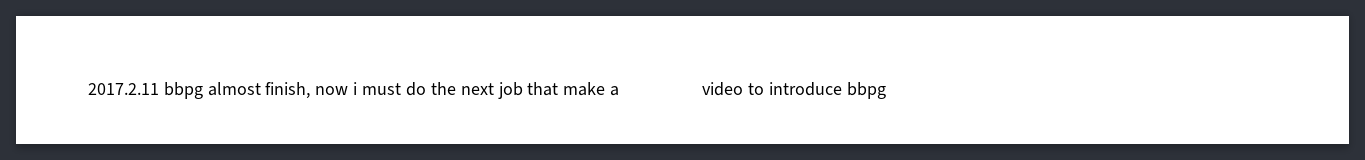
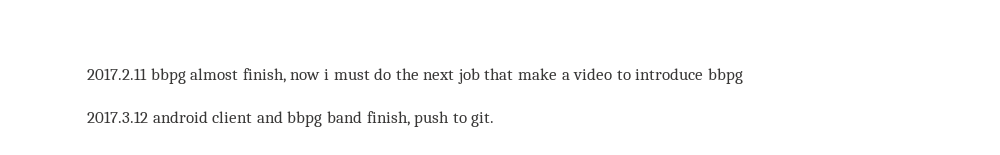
(886, 90) none -> [87,111,495,127] // 2017.3.12 android client and bbpg band finish, push to git.

